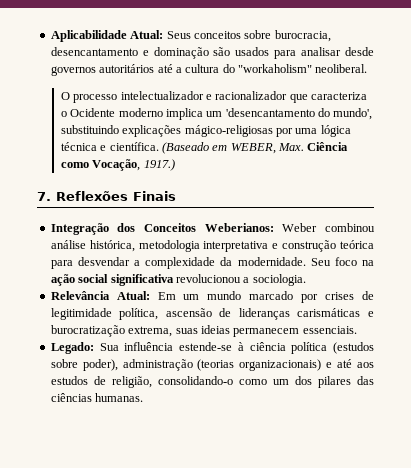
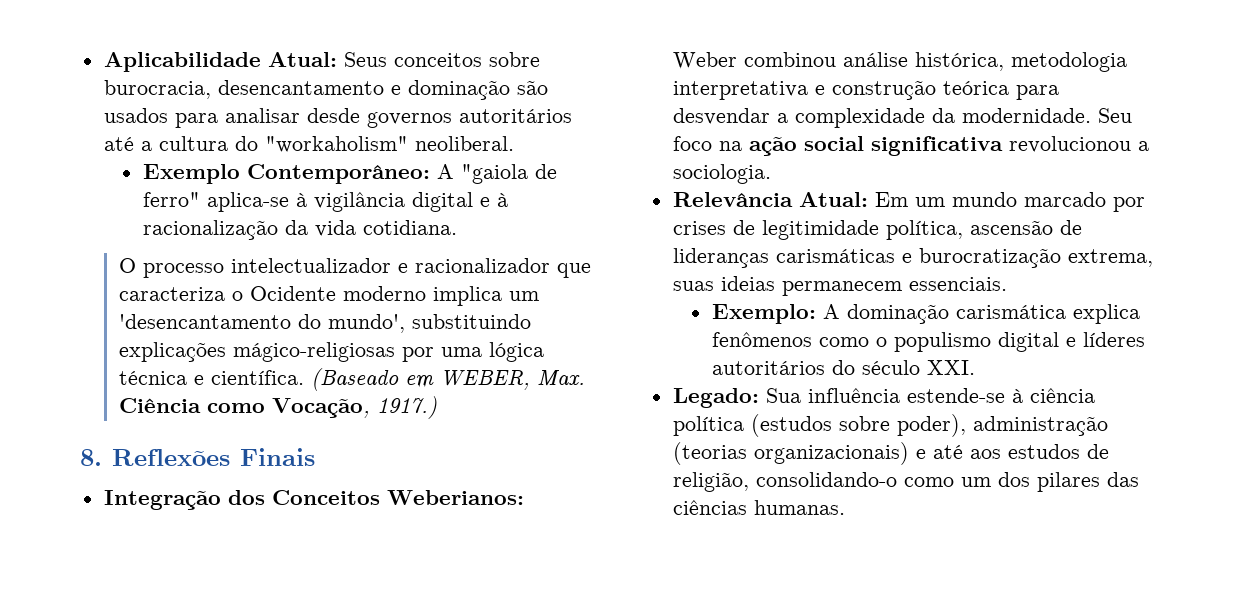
(368, 68) none -> [142,164,557,184] [142,192,508,212] [142,220,457,240] // Exemplo Contemporâneo: A "gaiola de ferro" aplica-se à vigilância digital e à racionalização da vida cotidiana.
[37,192,51,201] 7. -> [80,449,102,466] 8.
(357, 330) none -> [711,304,1140,324] [711,332,1145,352] [711,360,975,375] // Exemplo: A dominação carismática explica fenômenos como o populismo digital e líderes autoritários do século XXI.

